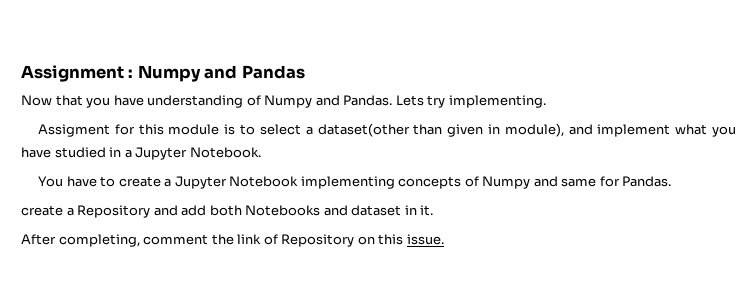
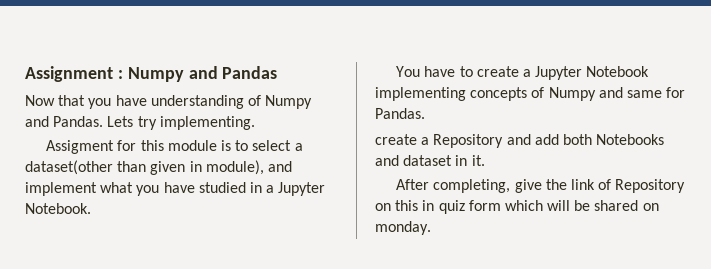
[143,234,209,245] comment -> [514,179,542,193] give
[406,234,444,245] issue. -> [422,200,659,214] [375,221,431,235] in quiz form which will be shared on monday.

